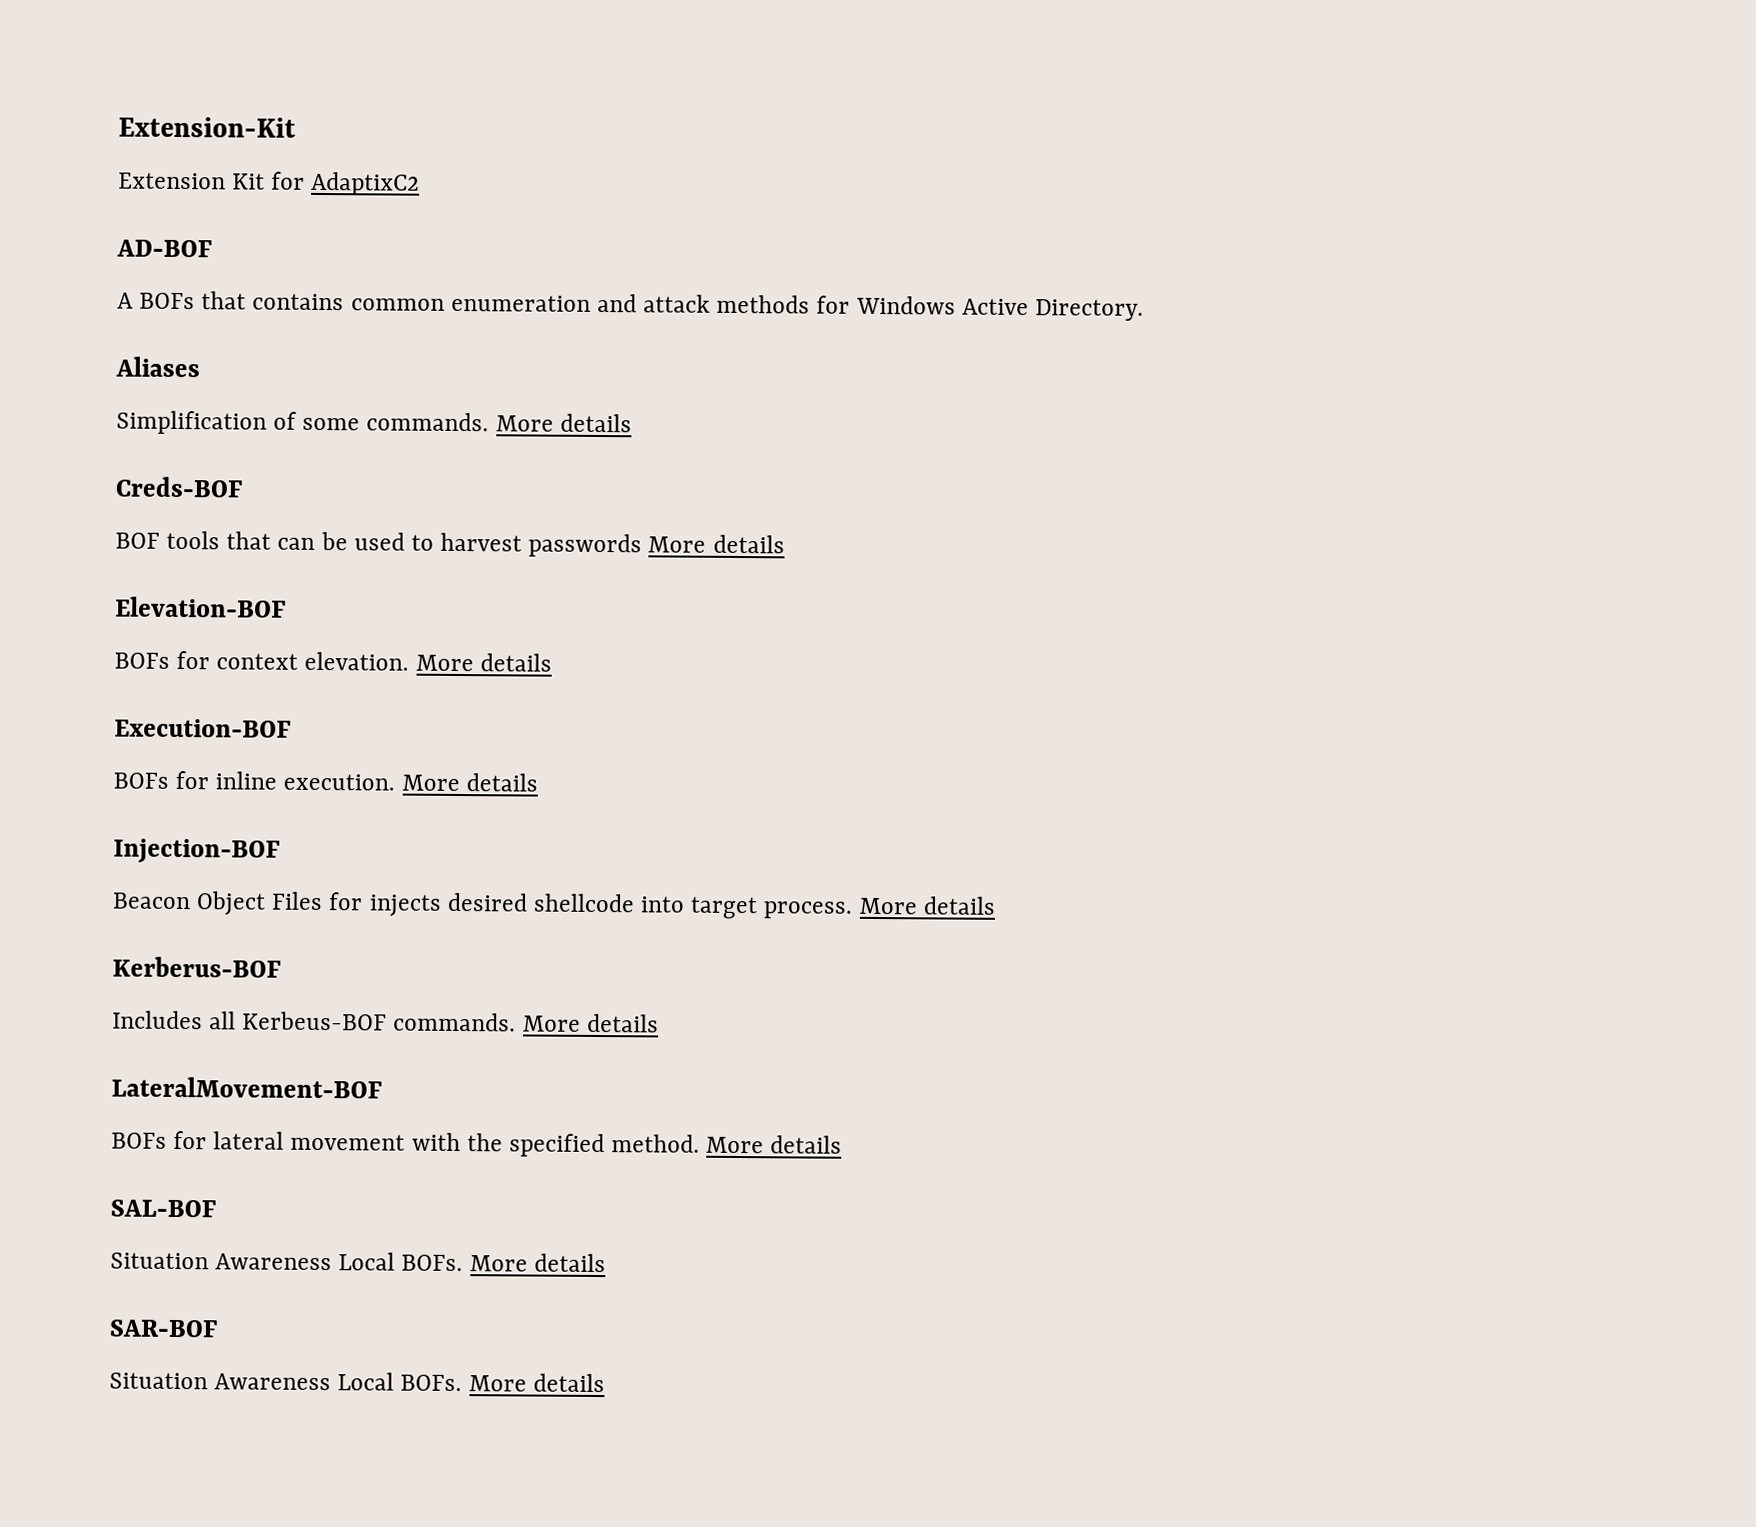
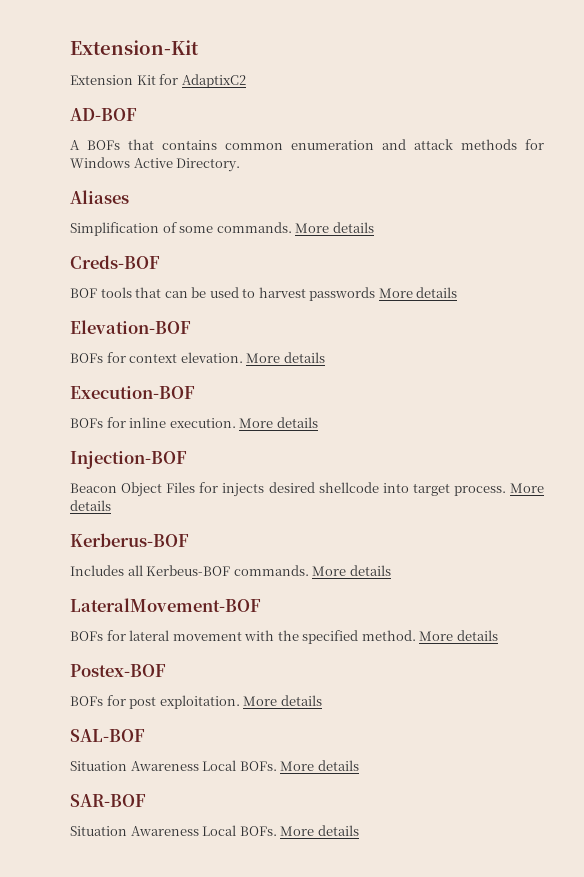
(843, 1144) none -> [70,664,166,677] [70,695,322,709] // Postex-BOF // BOFs for post exploitation. More details

